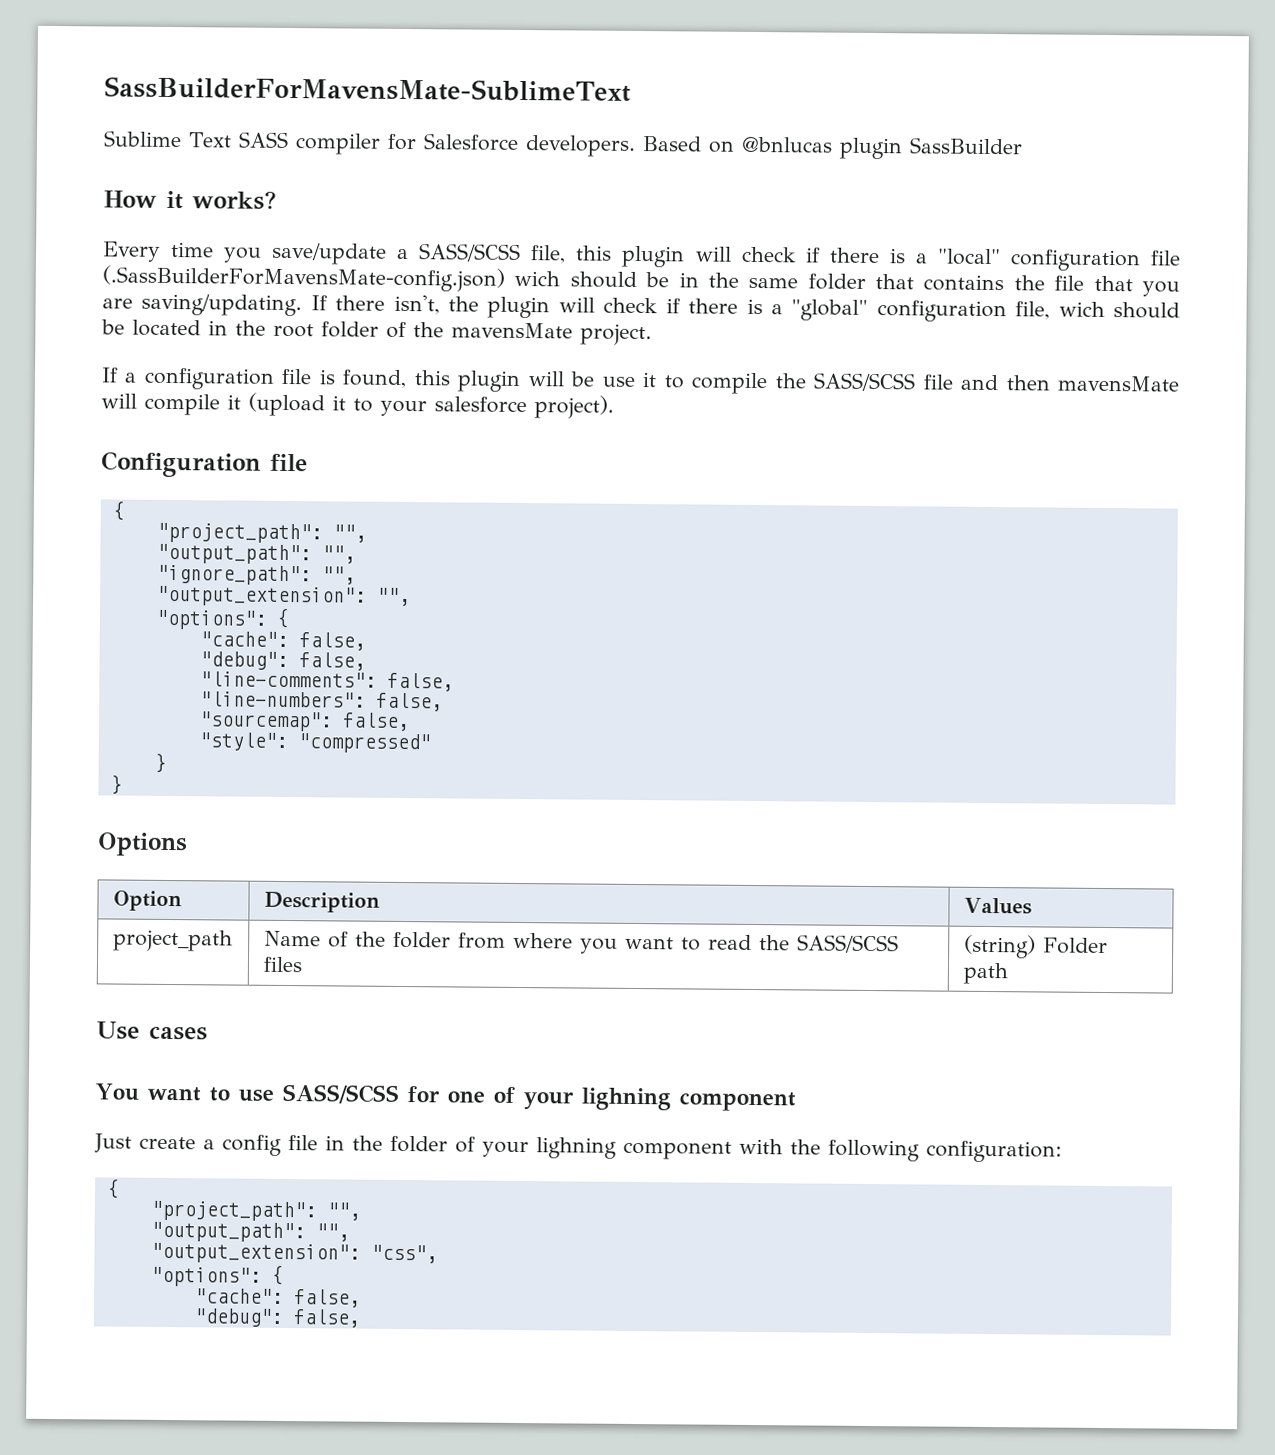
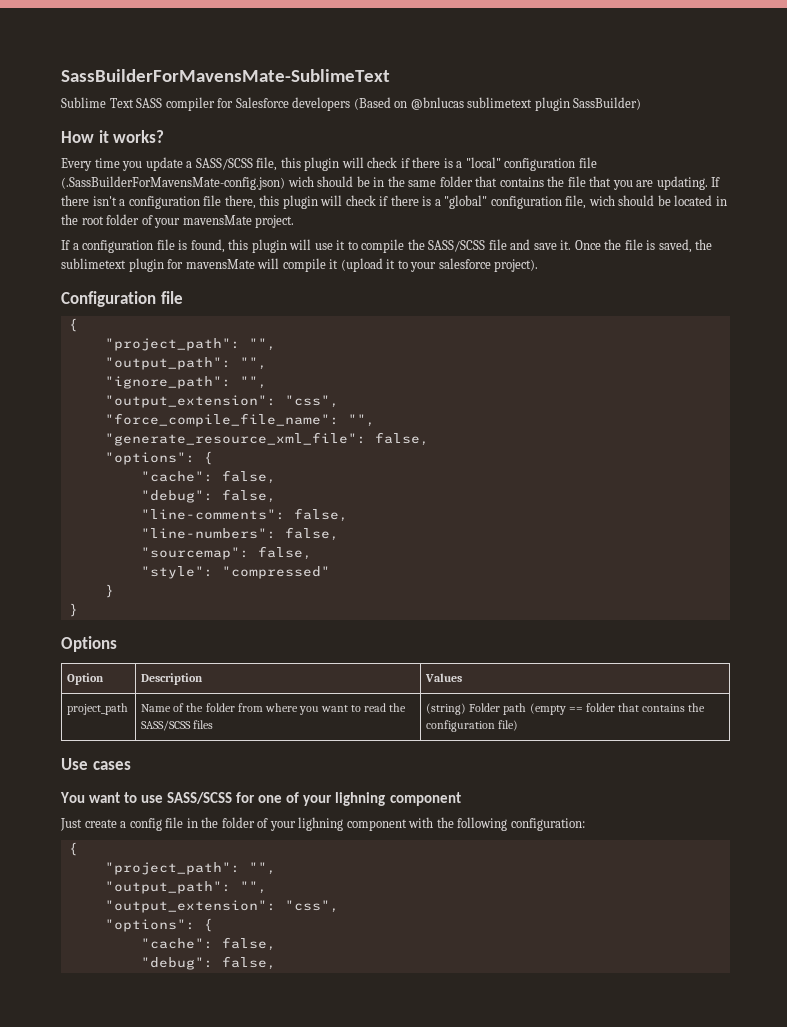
[524,135,1023,160] developers. Based on @bnlucas plugin SassBuilder -> [292,97,642,111] developers (Based on @bnlucas sublimetext plugin SassBuilder)
[271,242,388,265] save/update -> [145,157,183,171] update
[141,293,303,317] saving/updating. -> [656,176,708,190] updating.
[393,294,480,315] isn't, the -> [92,195,280,209] isn't a configuration file there, this
[413,322,444,338] the -> [154,218,181,228] your
[570,371,596,387] be -> (312, 244) none
[1005,375,1051,391] then -> [533,239,713,253] [61,258,184,272] save it. Once the file is saved, the sublimetext plugin for
[376,587,411,607] "", -> [284,395,339,408] [104,413,375,427] [104,432,429,446] "css", // "force_compile_file_name": "", // "generate_resource_xml_file": false,
(1008, 973) none -> [529,703,706,715] [426,720,519,732] (empty == folder that contains the configuration file)

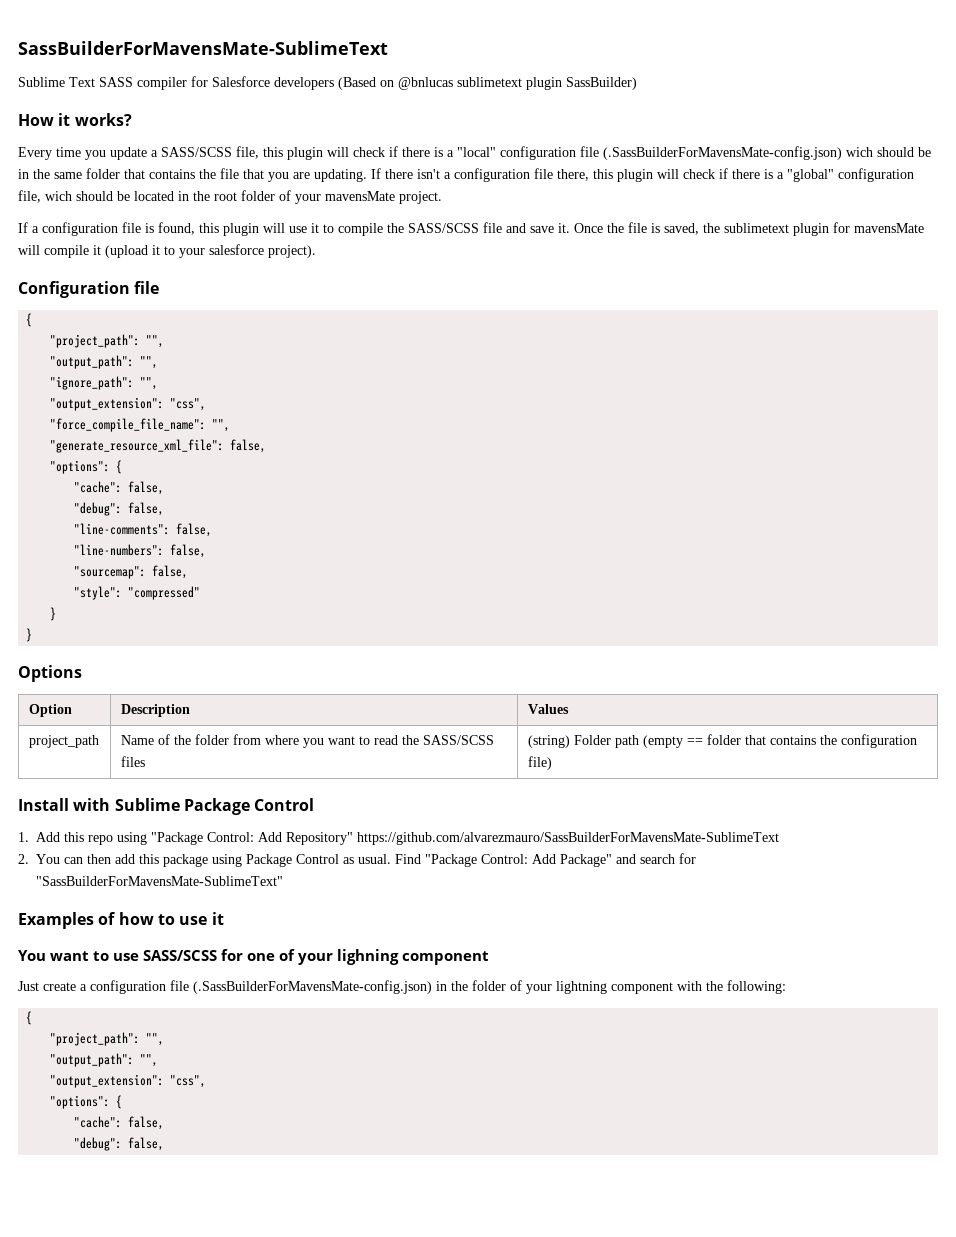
[61,758,131,770] Use cases -> [18,798,315,815] [18,832,779,845] [18,853,696,867] [36,876,283,886] [18,912,224,929] Install with Sublime Package Control // 1. Add this repo using "Package Control: Add Repository" https://github.com/alvarezmauro/SassBuilderForMavensMate-SublimeText // 2. You can then add this package using Package Control as usual. Find "Package Control: Add Package" and search for "SassBuilderForMavensMate-SublimeText" // Examples of how to use it
[129,817,184,831] config file -> [90,980,432,994] configuration file (.SassBuilderForMavensMate-config.json)
[298,817,344,831] lighning -> [556,981,607,994] lightning
[457,817,585,831] following configuration: -> [727,980,786,994] following:

